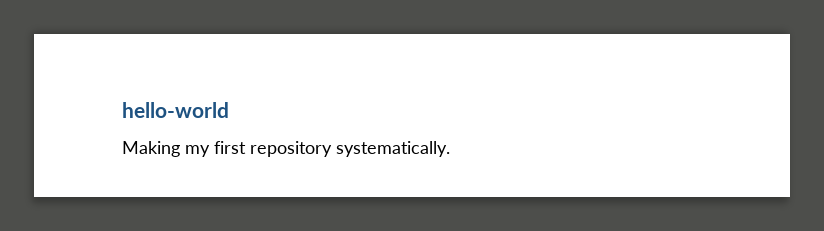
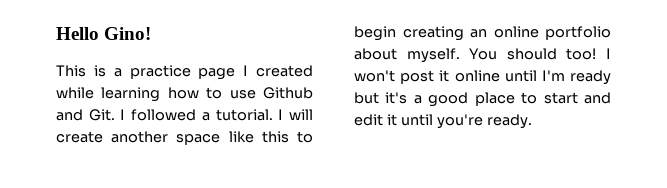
[122,102,229,118] [122,141,450,157] hello-world // Making my first repository systematically. -> [56,27,152,40] [56,65,313,80] [56,87,313,102] [56,109,313,121] [56,131,313,145] [354,26,611,41] [354,48,611,63] [354,70,611,85] [354,92,611,107] [354,114,532,129] Hello Gino! // This is a practice page I created while learning how to use Github and Git. I followed a tutorial. I will create another space like this to begin creating an online portfolio about myself. You should too! I won't post it online until I'm ready but it's a good place to start and edit it until you're ready.

